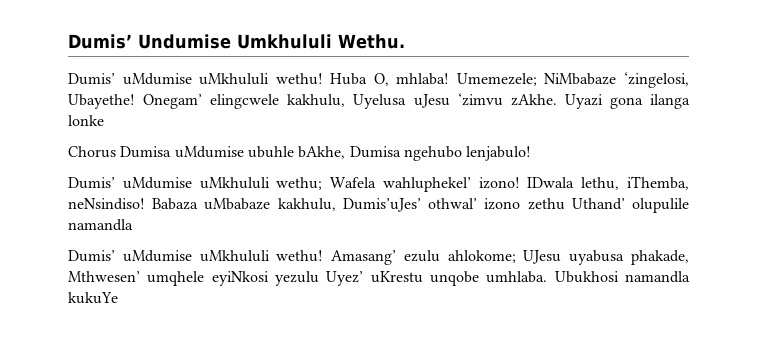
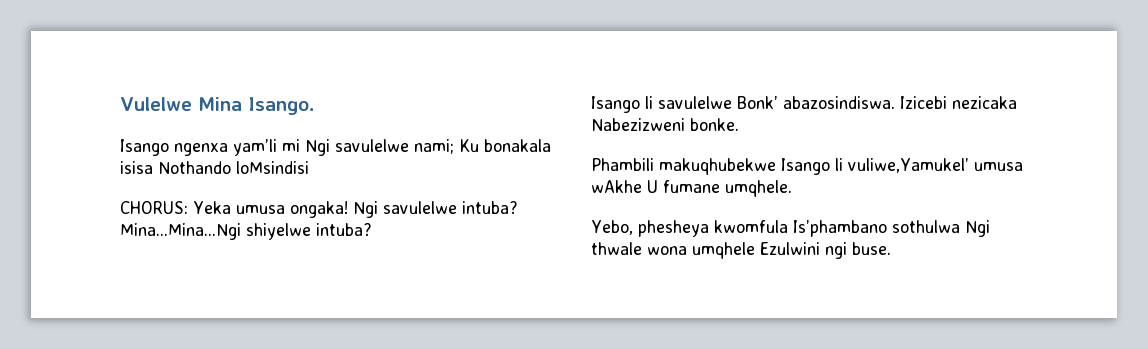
[68,34,405,49] [68,72,689,88] [68,93,691,109] [68,115,104,126] [68,146,532,161] [68,176,689,192] [68,198,689,213] [68,219,133,231] [68,250,689,265] [68,271,690,286] [68,292,118,304] Dumis’ Undumise Umkhululi Wethu. // Dumis’ uMdumise uMkhululi wethu! Huba O, mhlaba! Umemezele; NiMbabaze ‘zingelosi, Ubayethe! Onegam’ elingcwele kakhulu, Uyelusa uJesu ‘zimvu zAkhe. Uyazi gona ilanga lonke // Chorus Dumisa uMdumise ubuhle bAkhe, Dumisa ngehubo lenjabulo! // Dumis’ uMdumise uMkhululi wethu; Wafela wahluphekel’ izono! IDwala lethu, iThemba, neNsindiso! Babaza uMbabaze kakhulu, Dumis’uJes’ othwal’ izono zethu Uthand’ olupulile namandla // Dumis’ uMdumise uMkhululi wethu! Amasang’ ezulu ahlokome; UJesu uyabusa phakade, Mthwesen’ umqhele eyiNkosi yezulu Uyez’ uKrestu unqobe umhlaba. Ubukhosi namandla kukuYe -> [120,97,315,115] [120,139,551,156] [120,161,309,174] [120,201,518,218] [120,223,372,240] [591,96,1017,113] [591,118,739,131] [591,158,1023,175] [591,180,792,197] [591,220,990,237] [591,242,891,259] Vulelwe Mina Isango. // Isango ngenxa yam’li mi Ngi savulelwe nami; Ku bonakala isisa Nothando loMsindisi // CHORUS: Yeka umusa ongaka! Ngi savulelwe intuba? Mina...Mina...Ngi shiyelwe intuba? // Isango li savulelwe Bonk’ abazosindiswa. Izicebi nezicaka Nabezizweni bonke. // Phambili makuqhubekwe Isango li vuliwe,Yamukel’ umusa wAkhe U fumane umqhele. // Yebo, phesheya kwomfula Is’phambano sothulwa Ngi thwale wona umqhele Ezulwini ngi buse.

